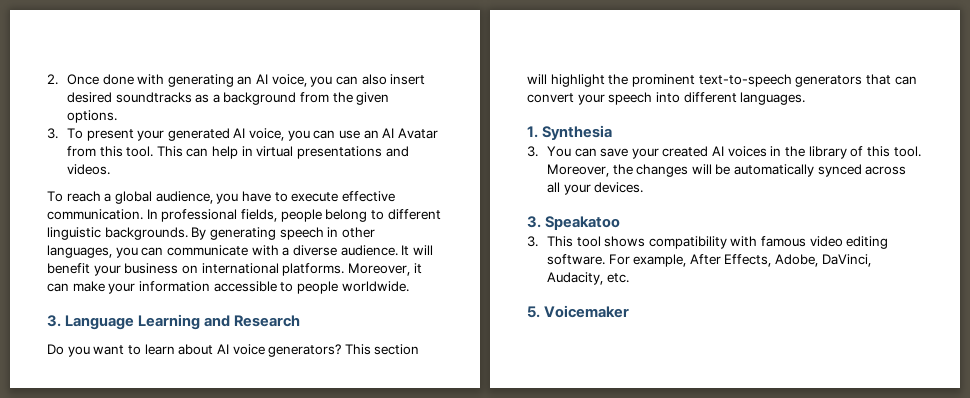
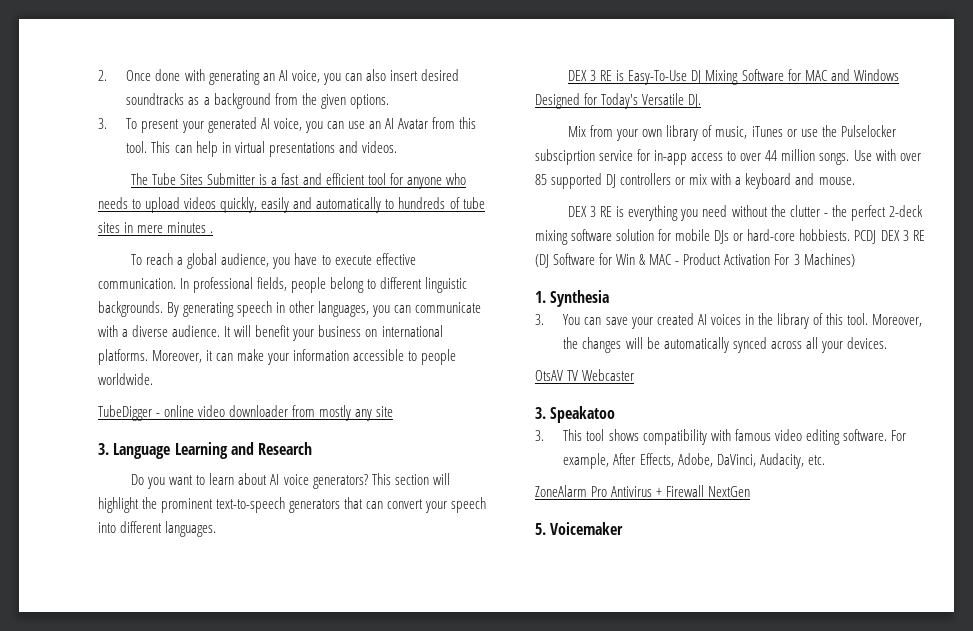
(110, 169) none -> [131,173,466,189] [98,197,485,213] [98,222,214,233] // The Tube Sites Submitter is a fast and efficient tool for anyone who needs to upload videos quickly, easily and automatically to hundreds of tube sites in mere minutes .
(409, 286) none -> [98,405,394,421] // TubeDigger - online video downloader from mostly any site
(806, 98) none -> [568,69,899,85] [535,93,702,109] [568,125,896,141] [535,149,921,165] [535,173,855,189] [568,205,923,221] [535,229,925,245] [535,253,855,268] // DEX 3 RE is Easy-To-Use DJ Mixing Software for MAC and Windows Designed for Today's Versatile DJ. // Mix from your own library of music, iTunes or use the Pulselocker subsciprtion service for in-app access to over 44 million songs. Use with over 85 supported DJ controllers or mix with a keyboard and mouse. // DEX 3 RE is everything you need without the clutter - the perfect 2-deck mixing software solution for mobile DJs or hard-core hobbiests. PCDJ DEX 3 RE (DJ Software for Win & MAC - Product Activation For 3 Machines)
(644, 187) none -> [535,369,635,381] // OtsAV TV Webcaster
(629, 278) none -> [535,485,751,497] // ZoneAlarm Pro Antivirus + Firewall NextGen

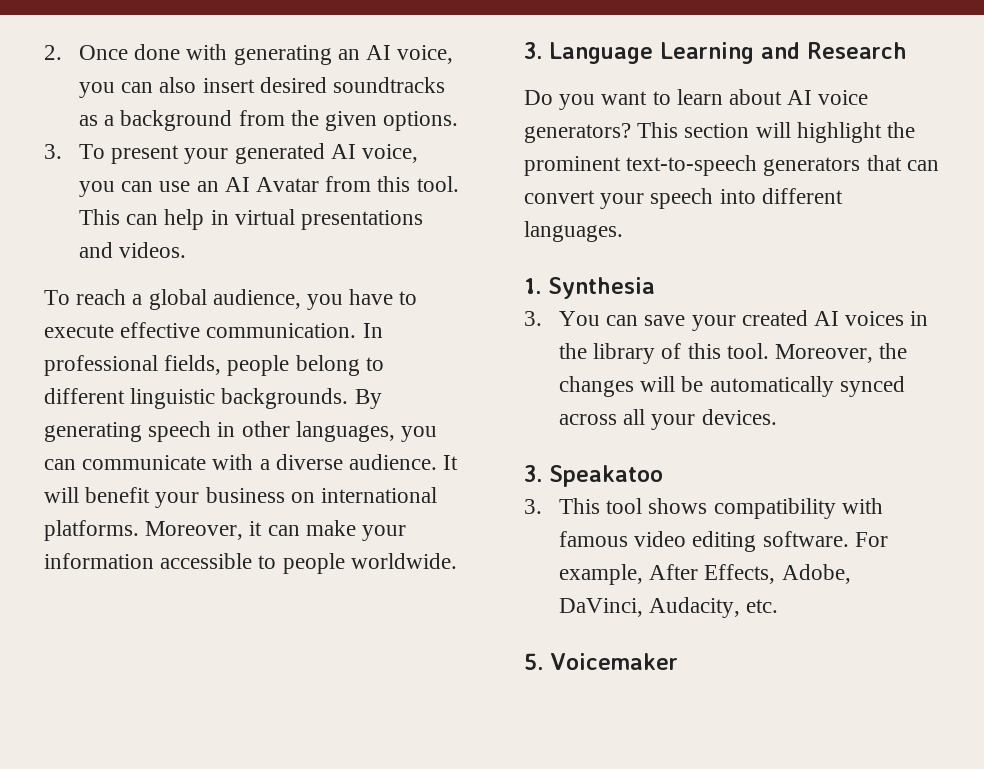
[131,173,466,189] [98,197,485,213] [98,222,214,233] // The Tube Sites Submitter is a fast and efficient tool for anyone who needs to upload videos quickly, easily and automatically to hundreds of tube sites in mere minutes . -> (187, 250) none
[98,405,394,421] // TubeDigger - online video downloader from mostly any site -> (457, 561) none
[568,69,899,85] [535,93,702,109] [568,125,896,141] [535,149,921,165] [535,173,855,189] [568,205,923,221] [535,229,925,245] [535,253,855,268] // DEX 3 RE is Easy-To-Use DJ Mixing Software for MAC and Windows Designed for Today's Versatile DJ. // Mix from your own library of music, iTunes or use the Pulselocker subsciprtion service for in-app access to over 44 million songs. Use with over 85 supported DJ controllers or mix with a keyboard and mouse. // DEX 3 RE is everything you need without the clutter - the perfect 2-deck mixing software solution for mobile DJs or hard-core hobbiests. PCDJ DEX 3 RE (DJ Software for Win & MAC - Product Activation For 3 Machines) -> (623, 231) none
[535,369,635,381] // OtsAV TV Webcaster -> (777, 417) none
[535,485,751,497] // ZoneAlarm Pro Antivirus + Firewall NextGen -> (779, 606) none

